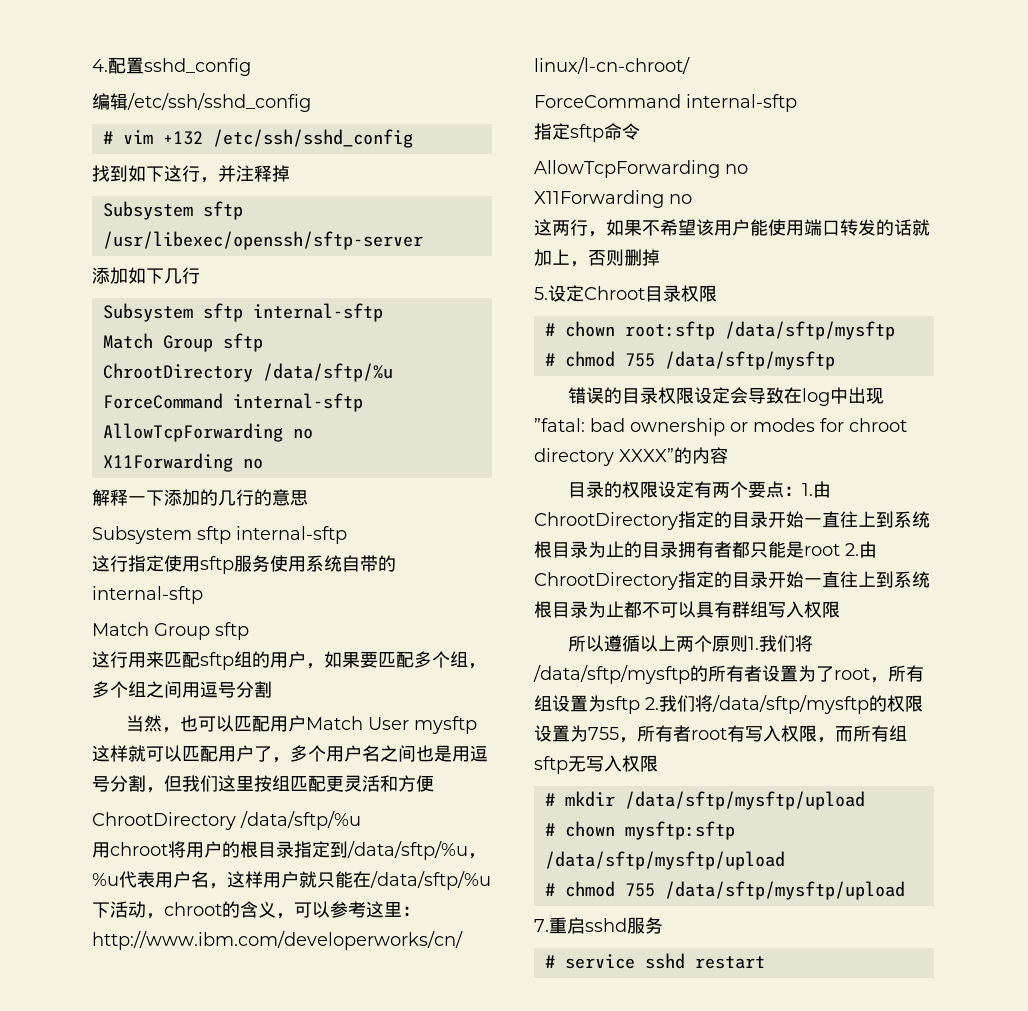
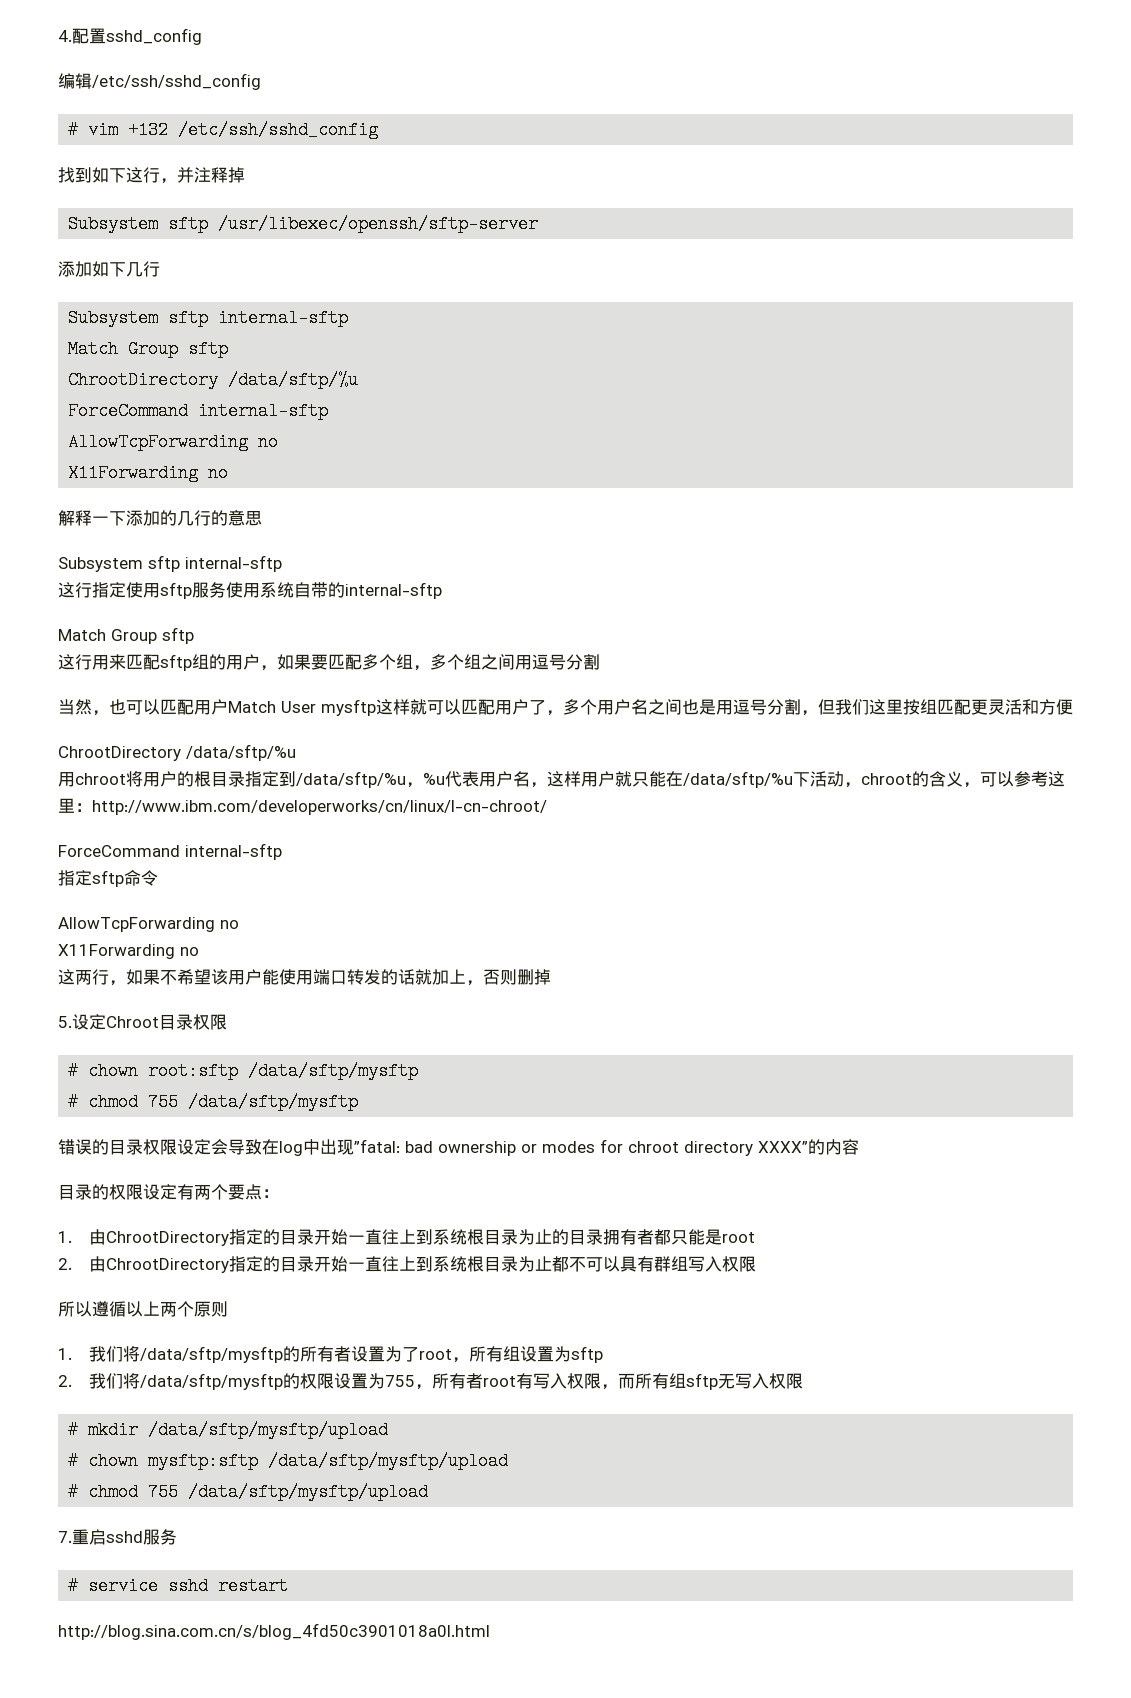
(803, 491) none -> (279, 1193) //
(840, 549) none -> (755, 1237) //
(749, 643) none -> (228, 1309) //
(640, 705) none -> (603, 1354) //
(765, 962) none -> [58,1623,490,1640] // http://blog.sina.com.cn/s/blog_4fd50c3901018a0l.html

